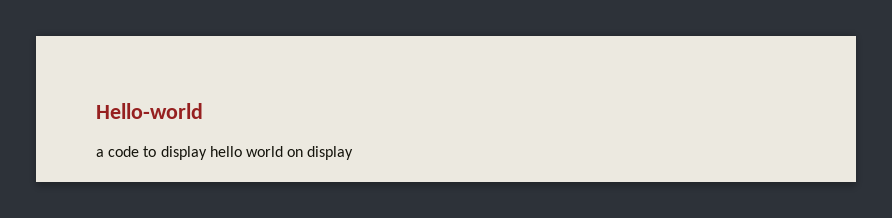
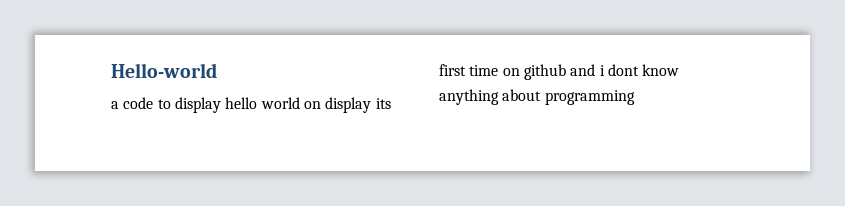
(354, 153) none -> [375,98,391,109] [439,64,680,80] [439,89,635,105] its first time on github and i dont know anything about programming

